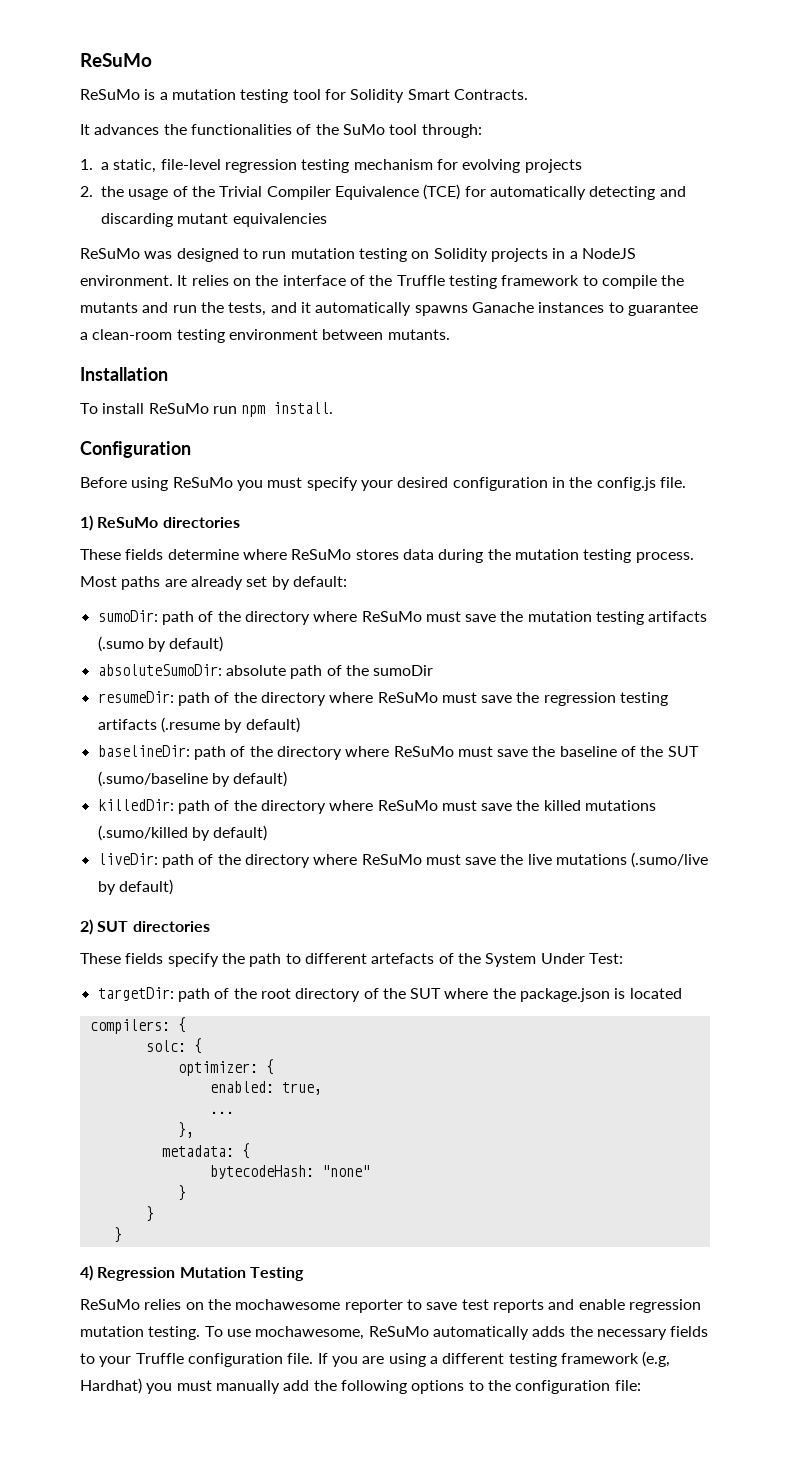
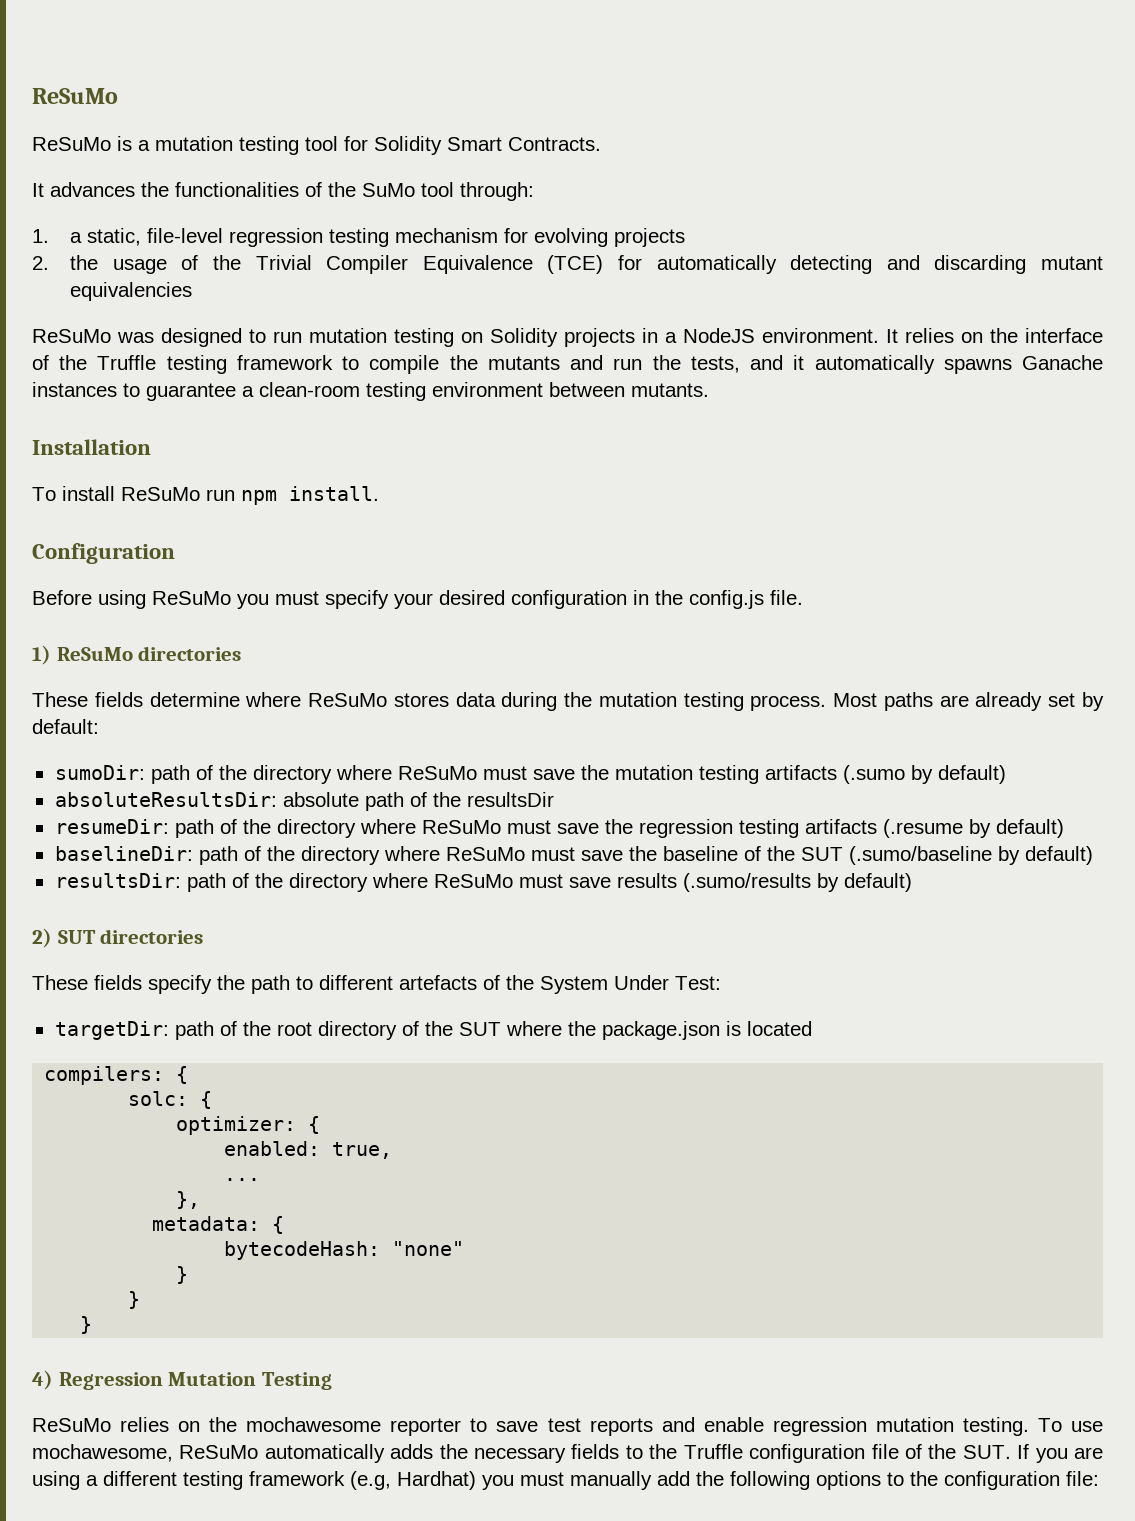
[97,664,222,676] absoluteSumoDir: -> [54,792,277,807] absoluteResultsDir:
[373,665,434,676] sumoDir -> [466,792,554,807] resultsDir
[97,799,657,814] [97,825,268,841] [97,852,709,868] killedDir: path of the directory where ReSuMo must save the killed mutations (.sumo/killed by default) // liveDir: path of the directory where ReSuMo must save the live mutations (.sumo/live -> [54,873,811,892] resultsDir: path of the directory where ReSuMo must save results (.sumo/results
[99,1356,132,1367] your -> [649,1444,678,1459] the
[287,1353,314,1364] file. -> [871,1444,1011,1459] file of the SUT.

